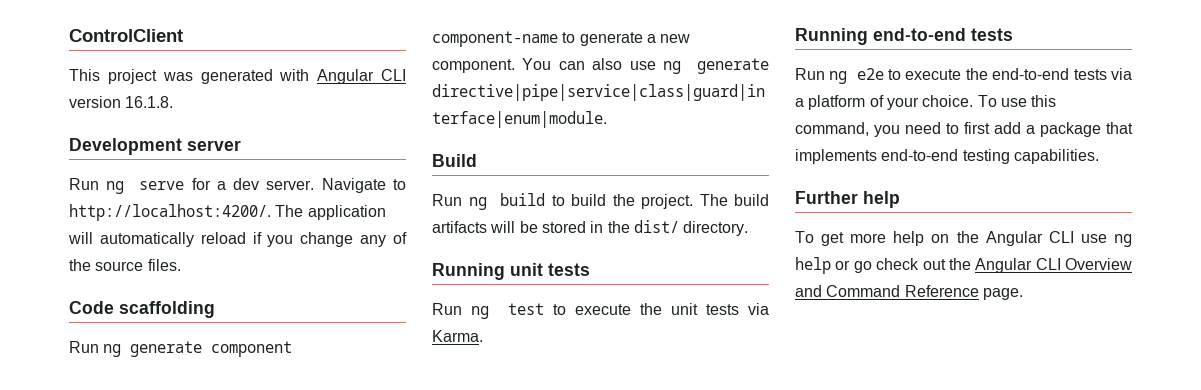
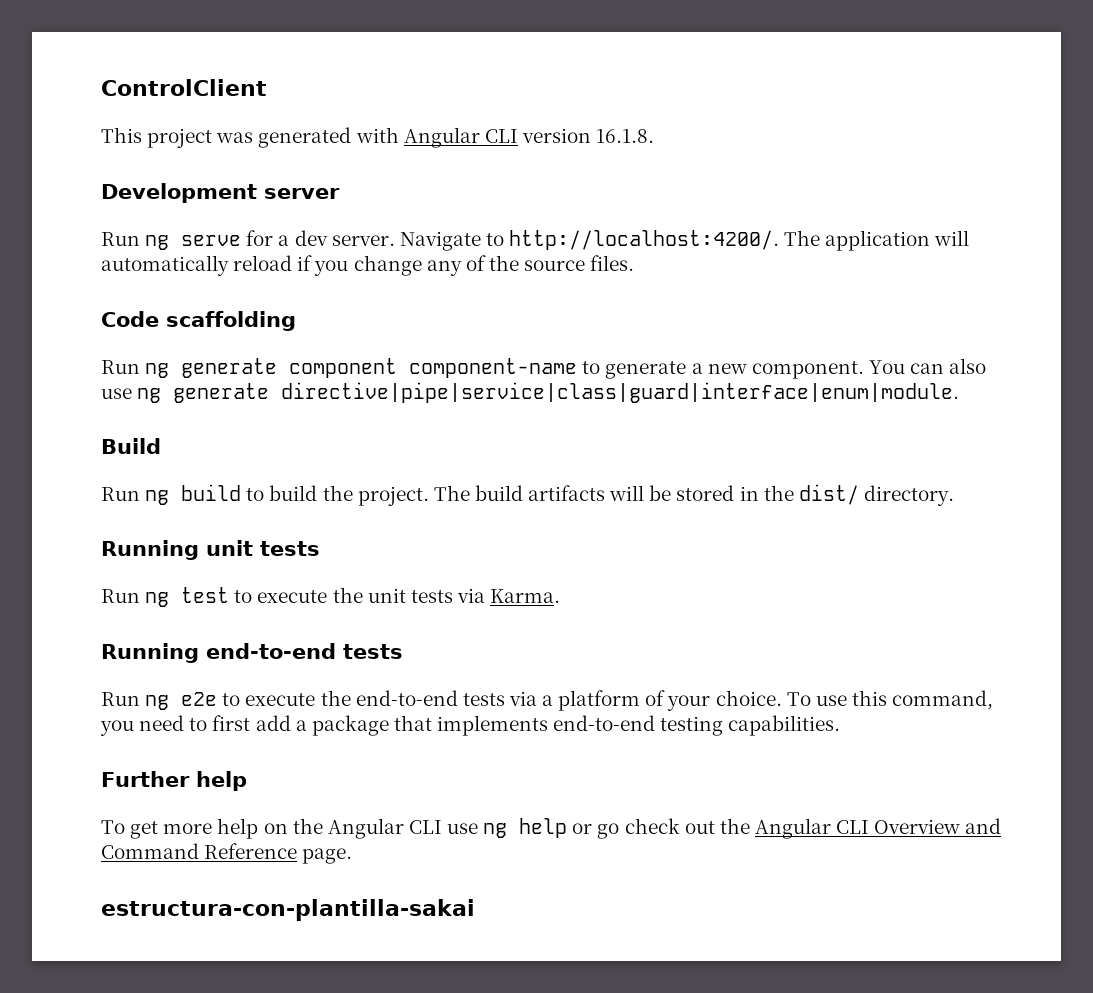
(1023, 294) none -> [101,899,475,921] // estructura-con-plantilla-sakai

